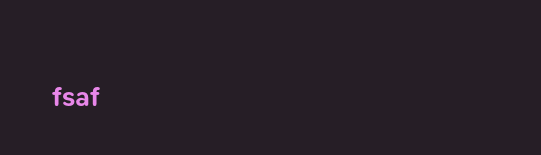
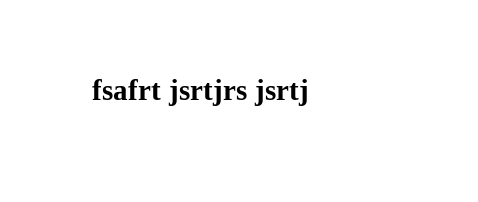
[52,86,101,107] fsaf -> [92,79,309,106] fsafrt jsrtjrs jsrtj

